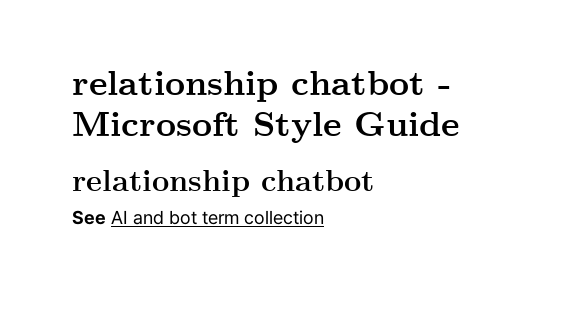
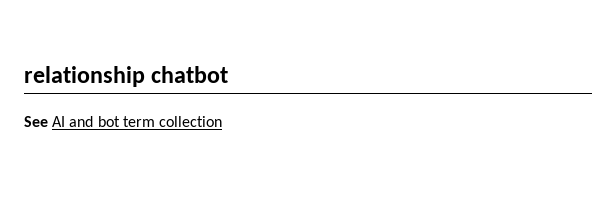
[72,71,451,102] [72,111,459,143] [72,170,374,197] relationship chatbot - Microsoft Style Guide // relationship chatbot -> [24,66,229,87] relationship chatbot

